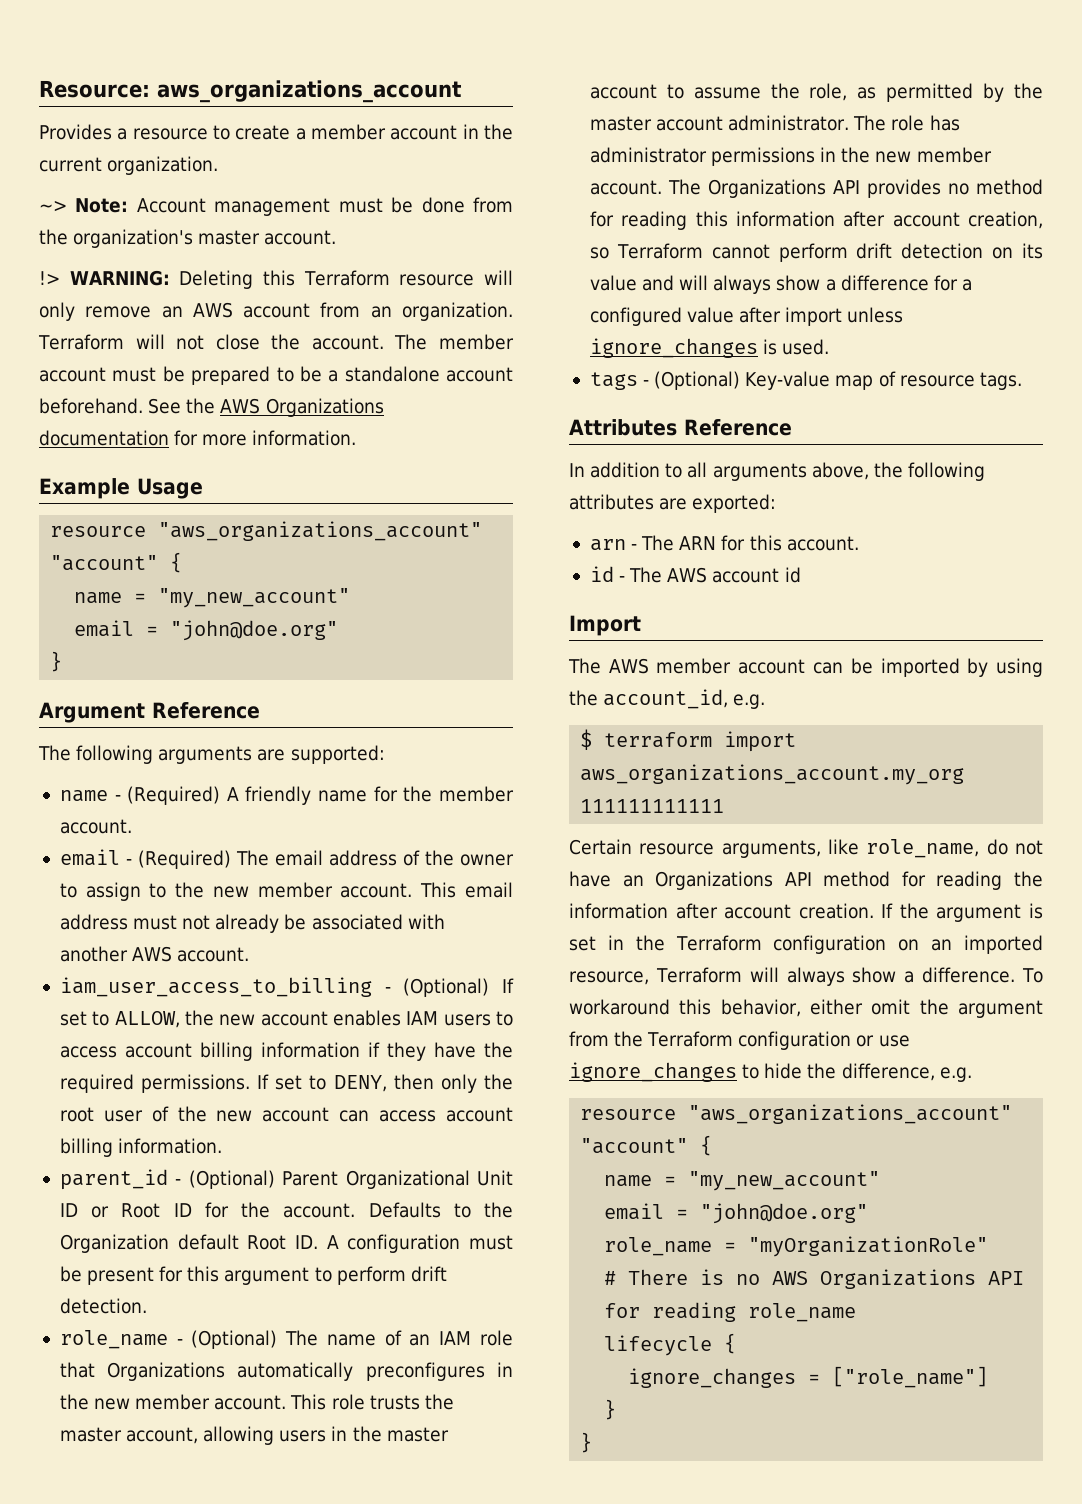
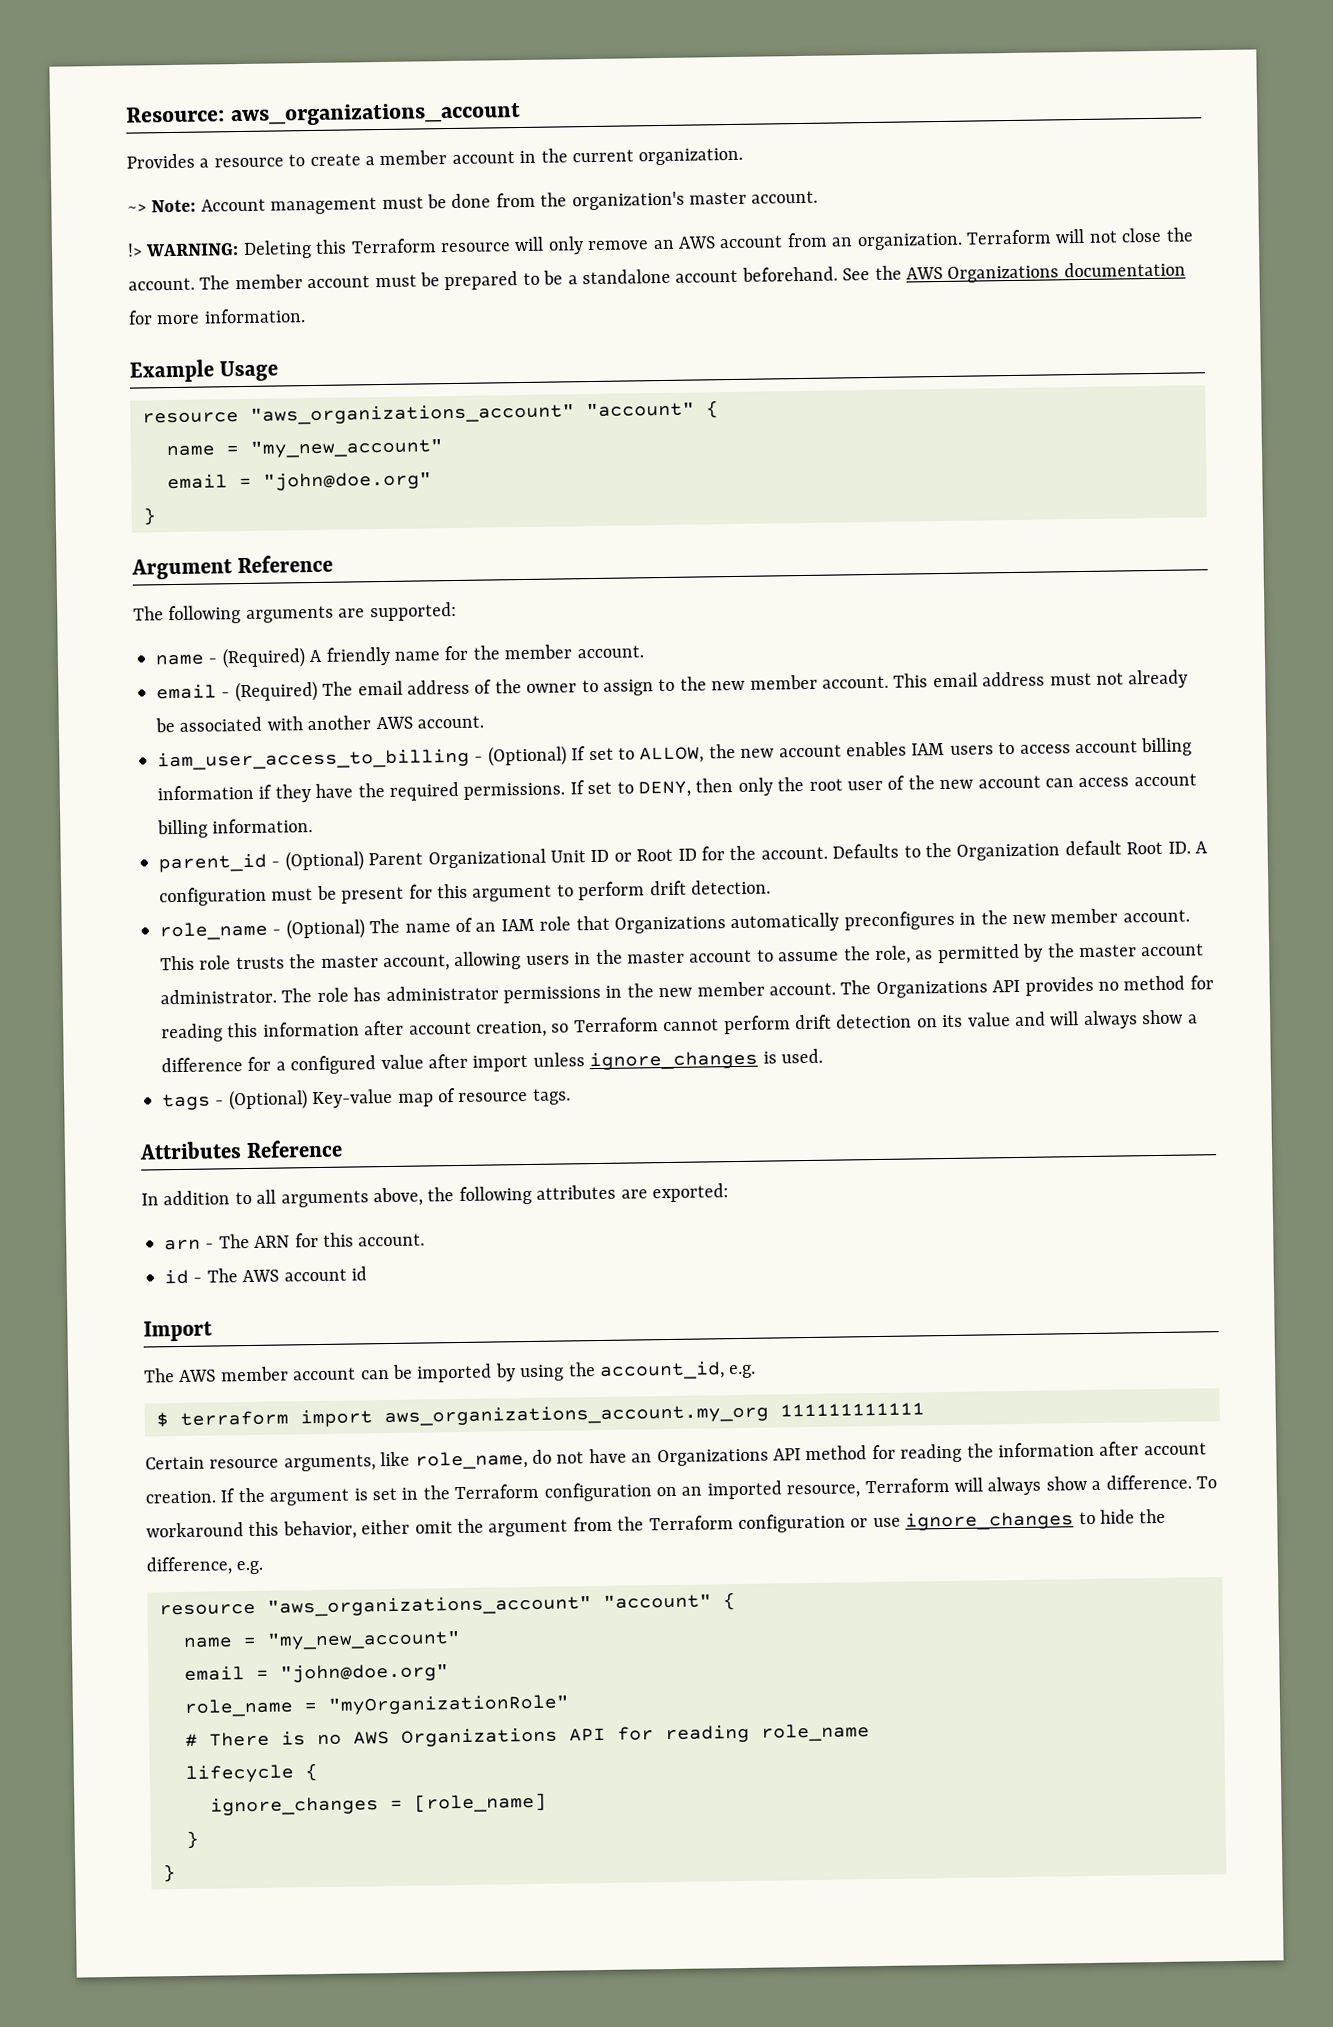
[832,1366,989,1388] ["role_name"] -> [414,1792,547,1813] [role_name]

